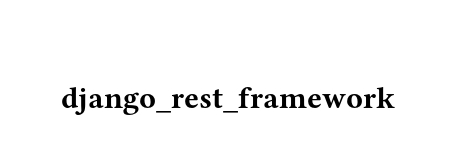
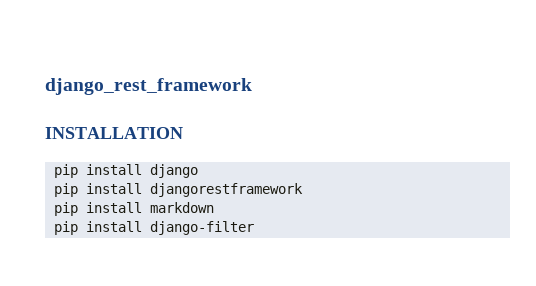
(395, 101) none -> [45,127,183,139] [54,164,199,178] [54,183,304,197] [54,202,215,216] [54,221,255,235] // INSTALLATION // pip install django // pip install djangorestframework // pip install markdown // pip install django-filter

